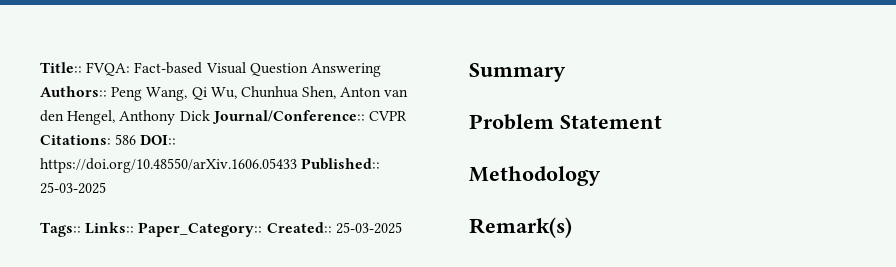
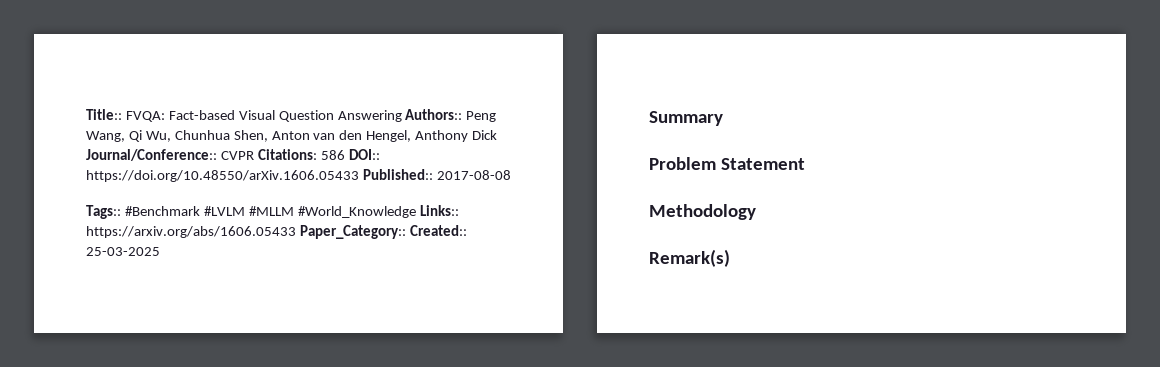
[40,182,106,194] 25-03-2025 -> [436,170,511,180] 2017-08-08
[85,222,135,234] Links:: -> [124,205,459,218] [86,226,296,238] #Benchmark #LVLM #MLLM #World_Knowledge Links:: https://arxiv.org/abs/1606.05433

